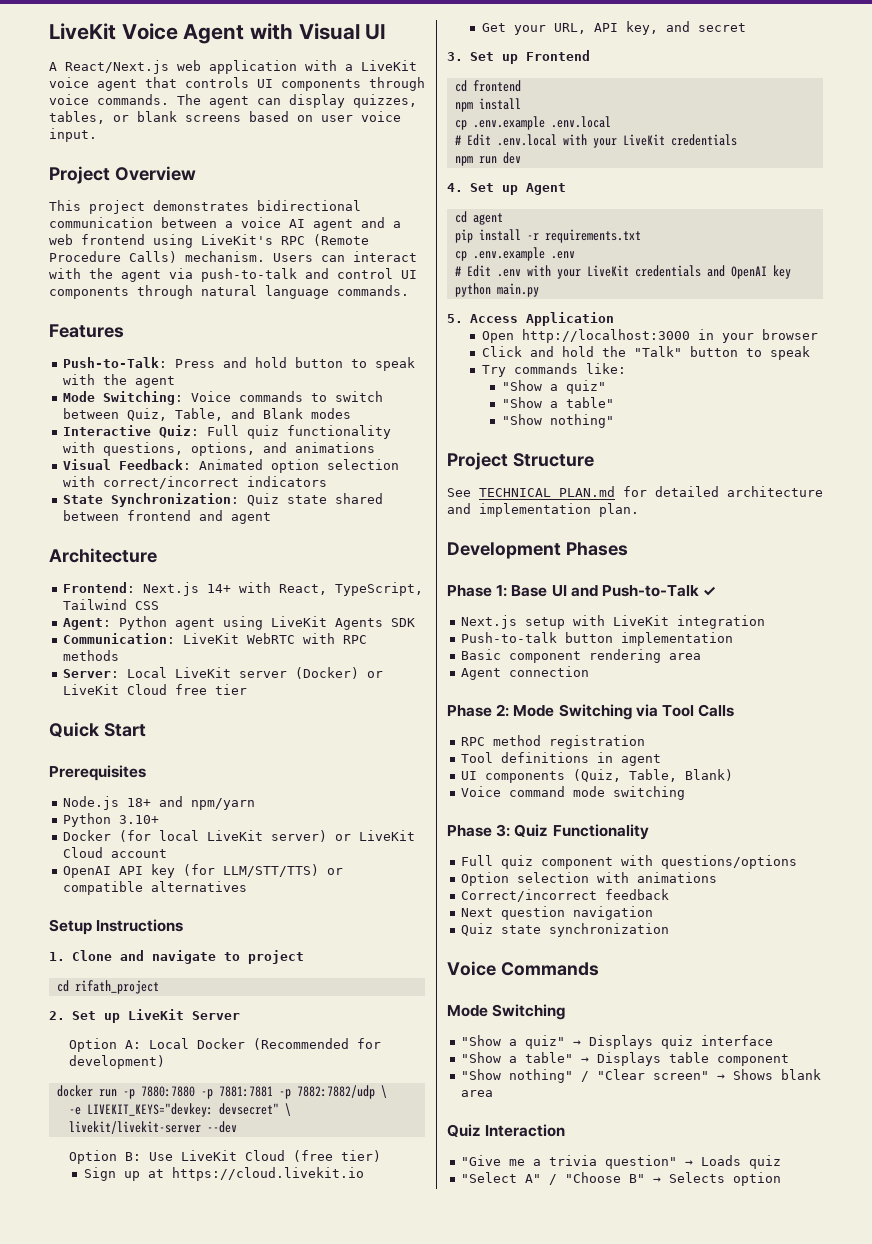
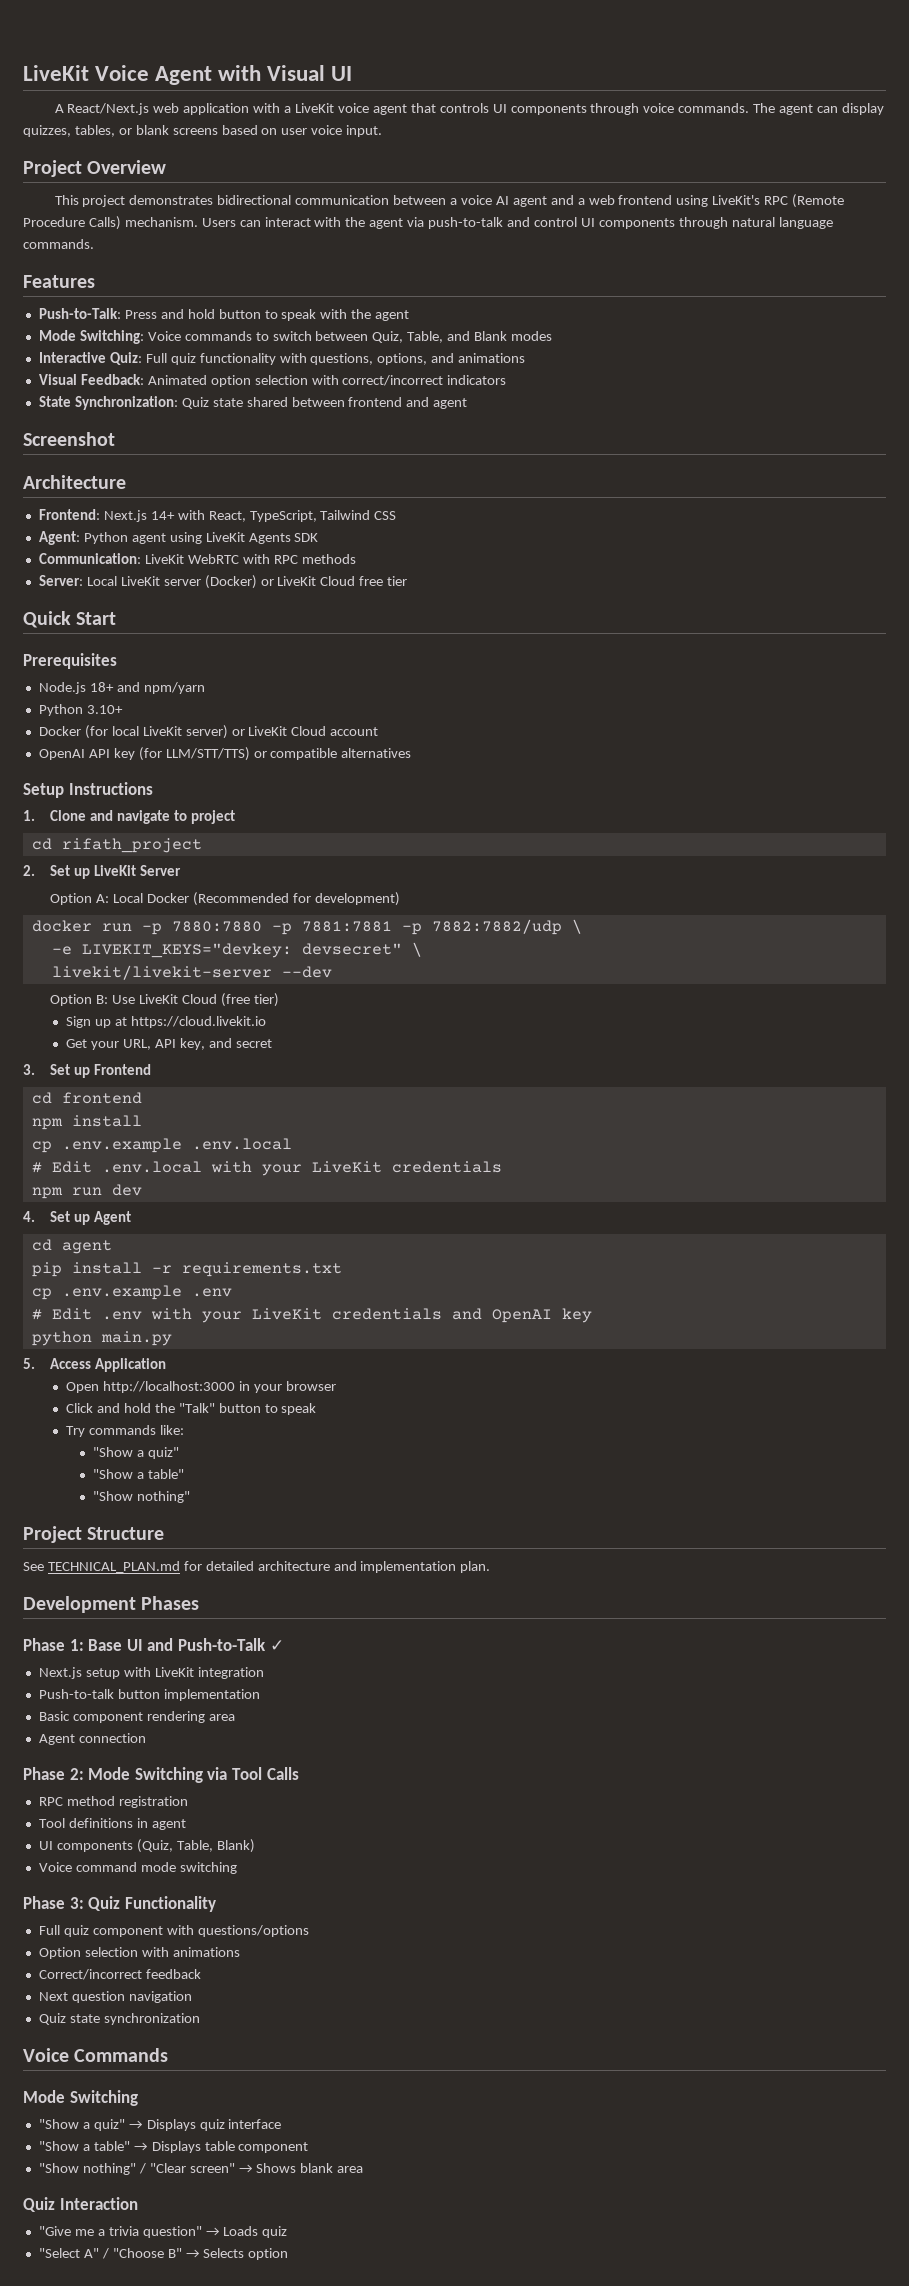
(272, 518) none -> [23,432,115,446] // Screenshot

